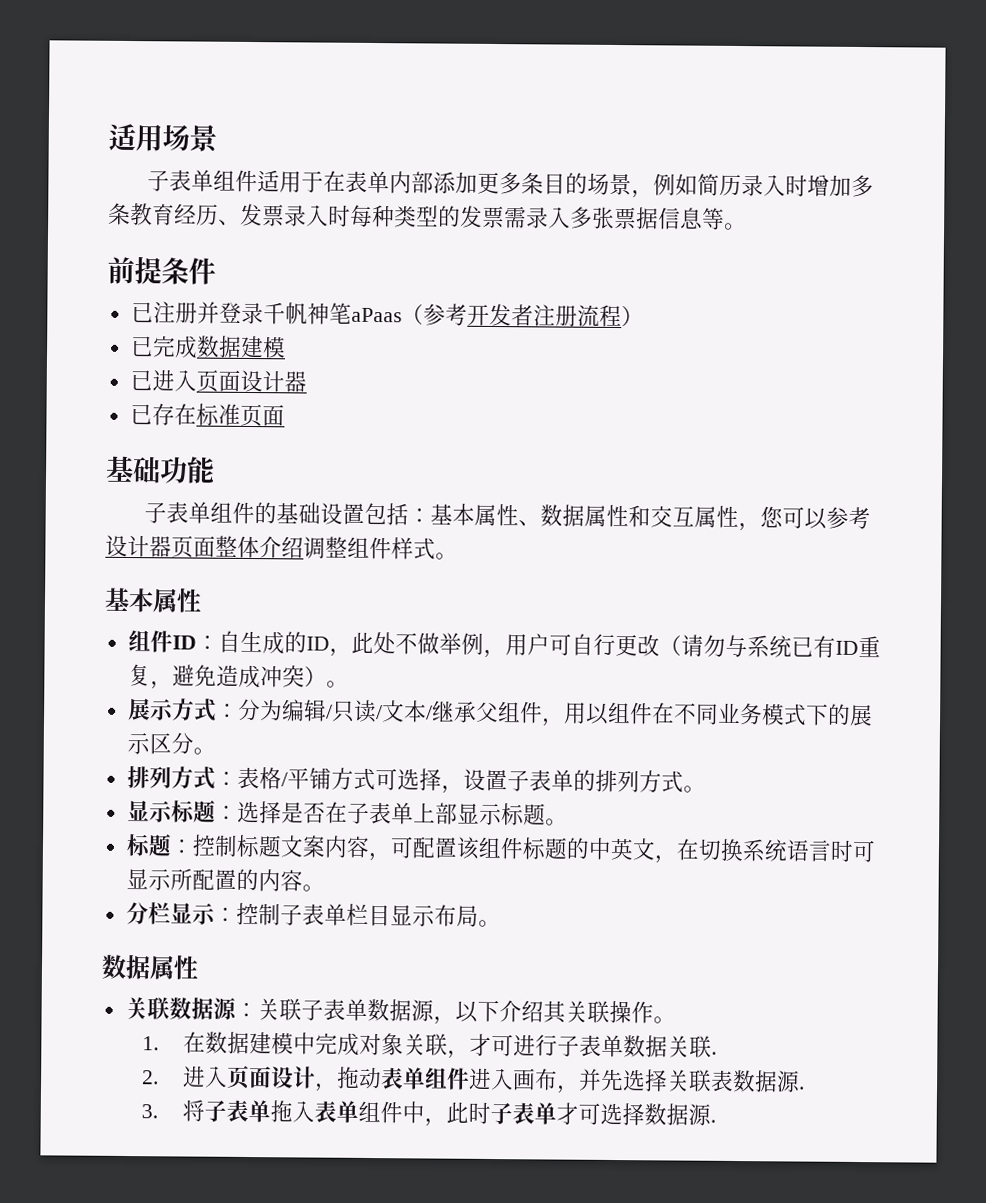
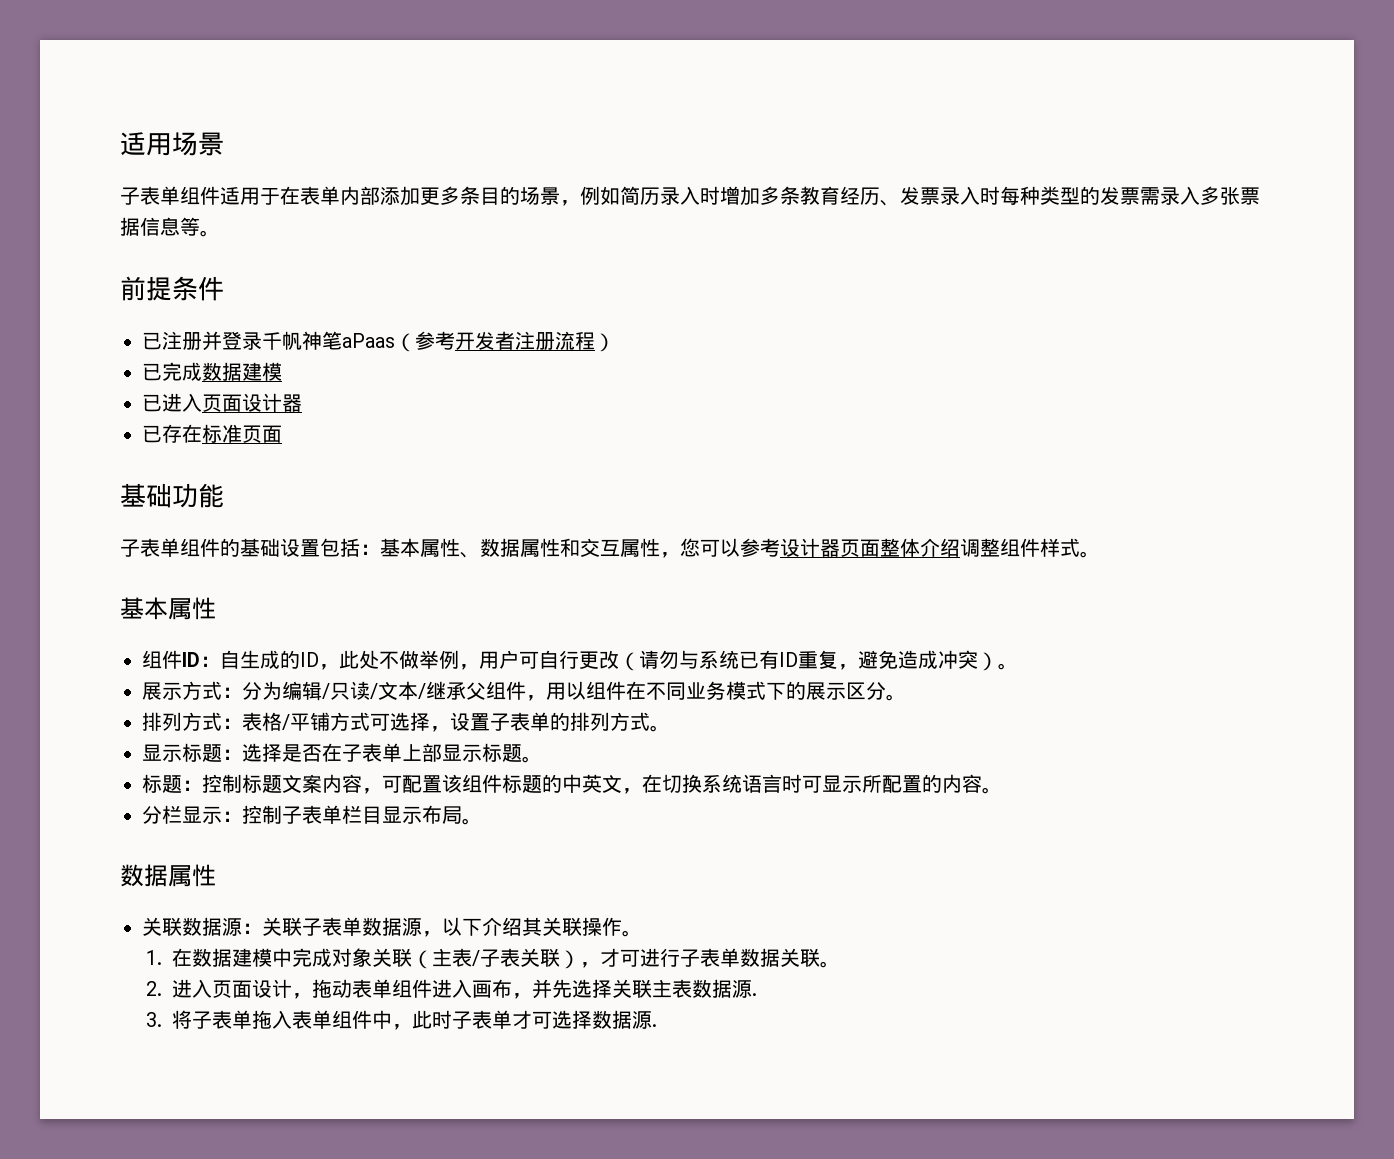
(448, 1044) none -> [411,948,580,969] （主表/子表关联）
[710,1051,717,1055] . -> [819,961,840,968] 。
(712, 1080) none -> [651,979,672,998] 主

